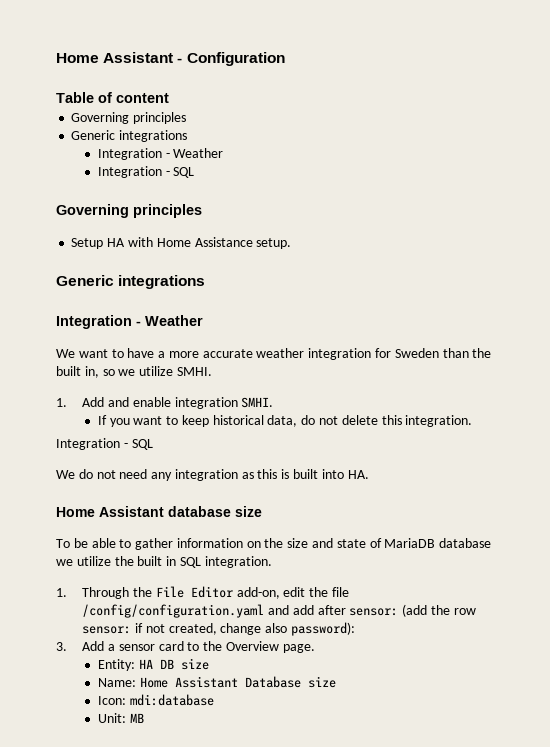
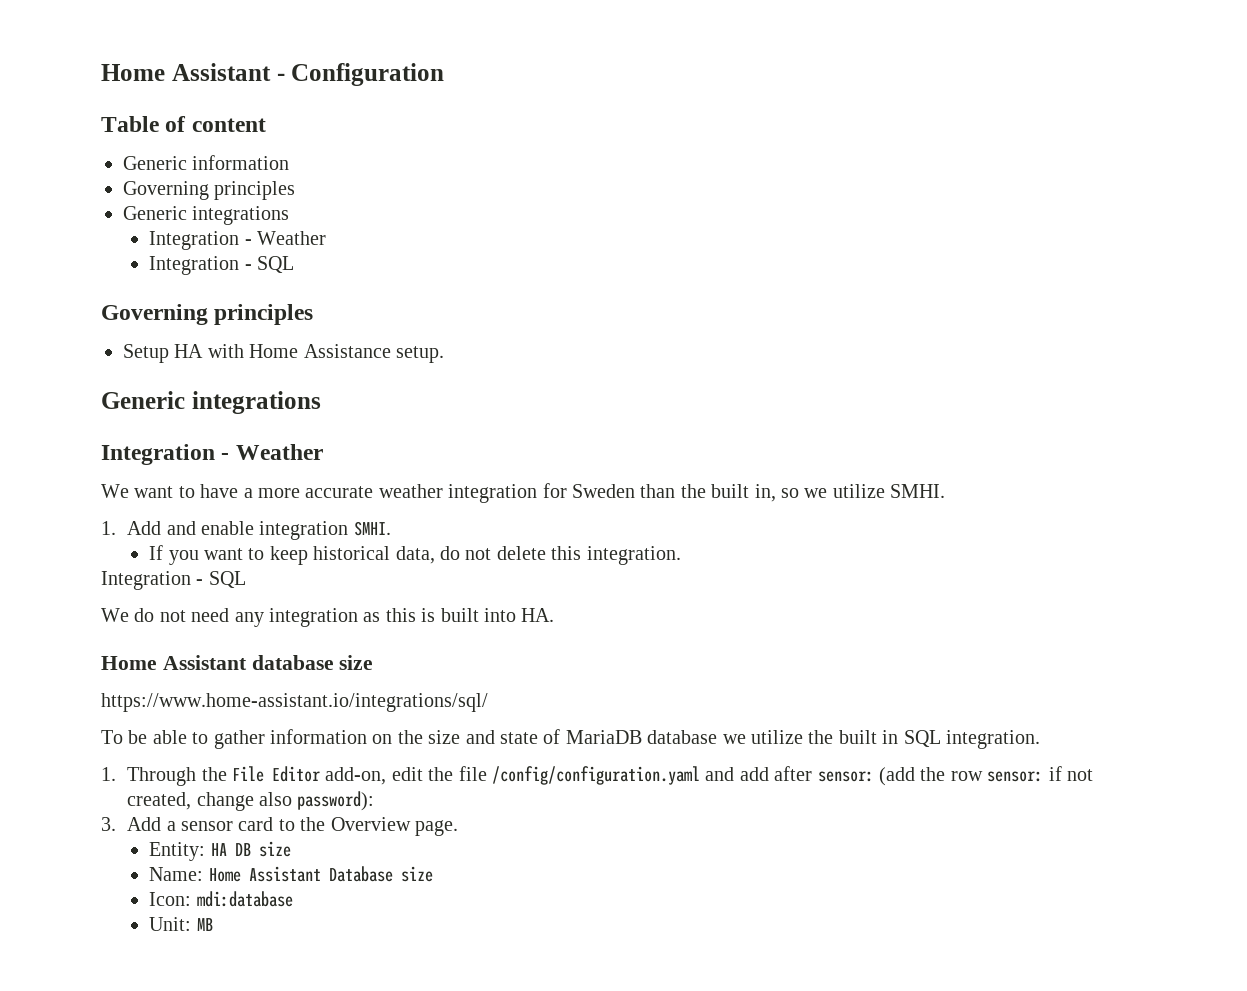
(169, 98) none -> [123,155,290,170] // Generic information
(262, 511) none -> [101,693,488,712] // https://www.home-assistant.io/integrations/sql/

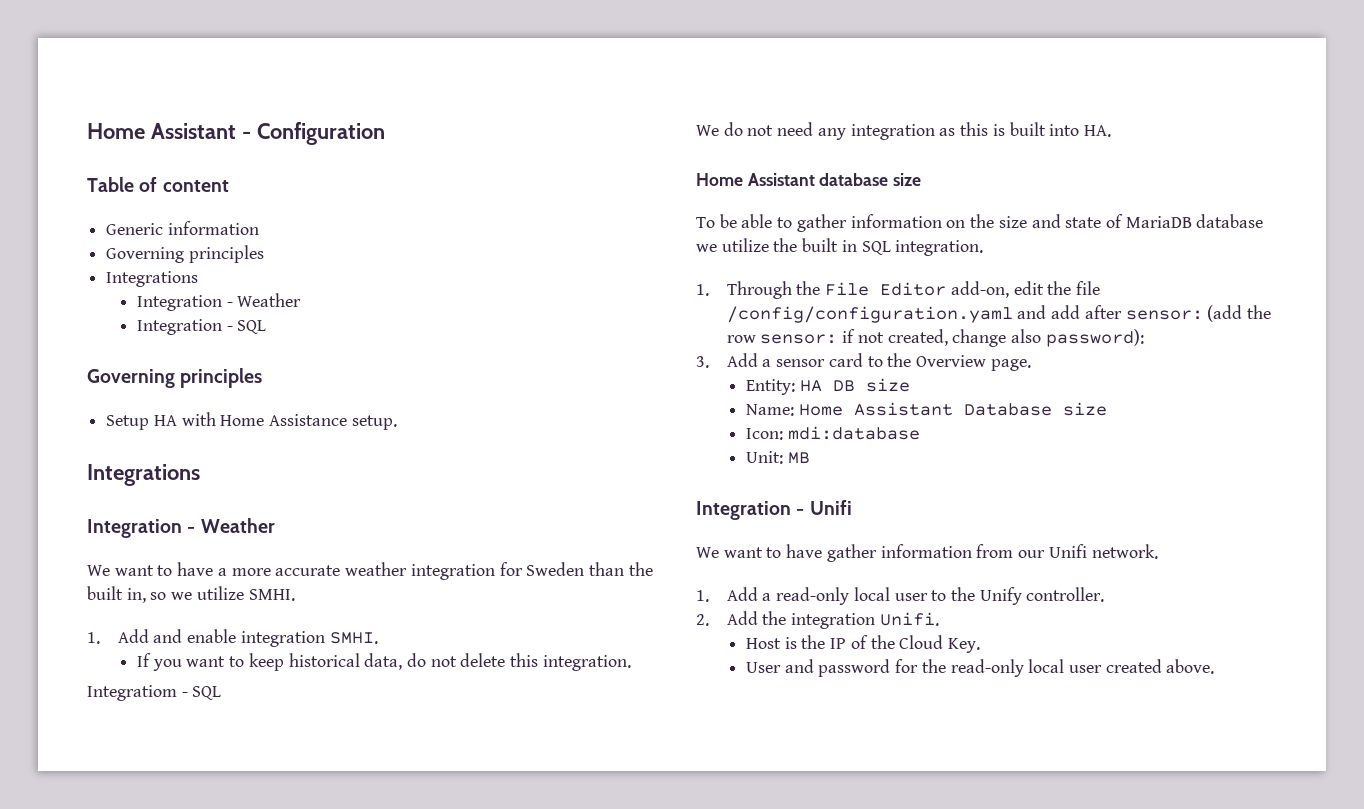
[123,206,290,225] Generic integrations -> [106,271,199,287] Integrations
[101,391,321,414] Generic integrations -> [87,464,200,486] Integrations
[101,571,191,590] Integration -> [87,685,177,701] Integratiom
[101,693,488,712] // https://www.home-assistant.io/integrations/sql/ -> (922, 179) none
(213, 924) none -> [696,500,852,520] [696,544,1158,562] [696,587,1105,605] [696,611,939,629] [745,635,980,653] [745,659,1215,677] // Integration - Unifi // We want to have gather information from our Unifi network. // 1. Add a read-only local user to the Unify controller. // 2. Add the integration Unifi. // Host is the IP of the Cloud Key. // User and password for the read-only local user created above.

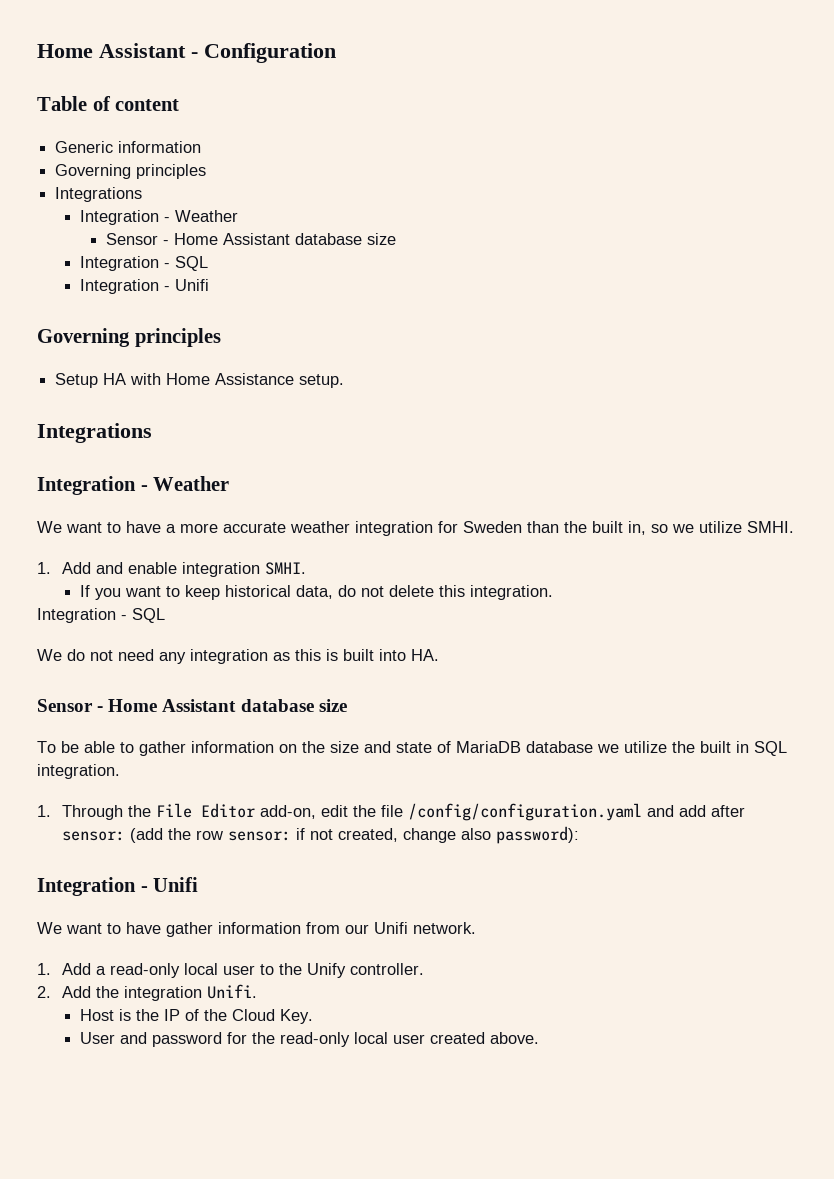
[136,319,267,335] // Integration - SQL -> [105,233,396,245] [80,256,209,271] [80,279,210,294] // Sensor - Home Assistant database size // Integration - SQL // Integration - Unifi
[87,685,177,701] Integratiom -> [37,608,116,623] Integration
(1111, 131) none -> [37,699,104,712] Sensor -
[696,353,1031,371] [745,378,910,395] [745,402,1107,416] [745,426,920,440] [745,451,810,464] // 3. Add a sensor card to the Overview page. // Entity: HA DB size // Name: Home Assistant Database size // Icon: mdi:database // Unit: MB -> (580, 835) none

